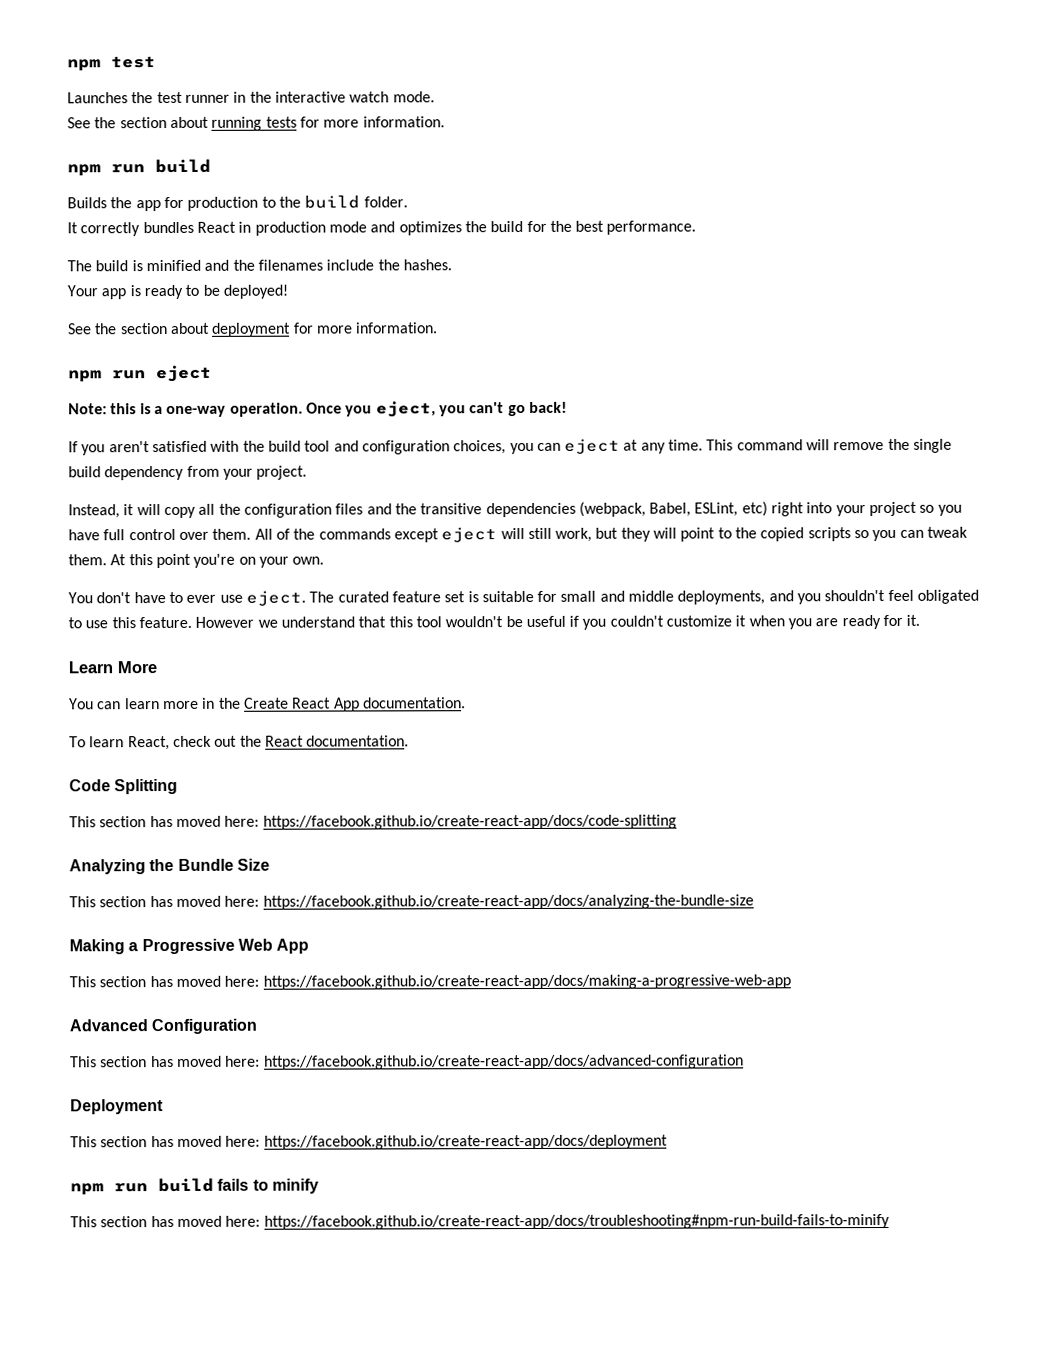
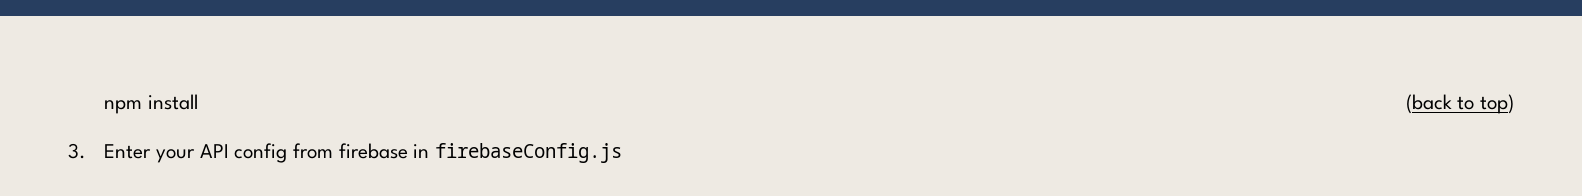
[67,56,156,72] [67,91,435,104] [67,116,445,131] [67,158,211,177] [67,195,408,212] [67,220,697,237] [67,259,452,272] [67,284,288,300] [67,322,439,337] [68,364,212,383] [68,401,567,418] [68,438,953,456] [68,465,308,481] [68,501,962,519] [68,526,969,543] [68,553,325,569] [68,589,980,606] [68,614,921,630] [68,661,157,674] [69,697,466,712] [69,735,410,751] [69,778,179,795] [69,814,677,830] [69,858,270,875] [69,894,754,910] [69,938,310,955] [69,974,791,990] [69,1018,258,1035] [70,1054,744,1070] [70,1099,164,1115] [70,1134,668,1150] [70,1177,319,1196] [70,1213,890,1230] npm test // Launches the test runner in the interactive watch mode. // See the section about running tests for more information. // npm run build // Builds the app for production to the build folder. // It correctly bundles React in production mode and optimizes the build for the best performance. // The build is minified and the filenames include the hashes. // Your app is ready to be deployed! // See the section about deployment for more information. // npm run eject // Note: this is a one-way operation. Once you eject, you can't go back! // If you aren't satisfied with the build tool and configuration choices, you can eject at any time. This command will remove the single build dependency from your project. // Instead, it will copy all the configuration files and the transitive dependencies (webpack, Babel, ESLint, etc) right into your project so you have full control over them. All of the commands except eject will still work, but they will point to the copied scripts so you can tweak them. At this point you're on your own. // You don't have to ever use eject. The curated feature set is suitable for small and middle deployments, and you shouldn't feel obligated to use this feature. However we understand that this tool wouldn't be useful if you couldn't customize it when you are ready for it. // Learn More // You can learn more in the Create React App documentation. // To learn React, check out the React documentation. // Code Splitting // This section has moved here: https://facebook.github.io/create-react-app/docs/code-splitting // Analyzing the Bundle Size // This section has moved here: https://facebook.github.io/create-react-app/docs/analyzing-the-bundle-size // Making a Progressive Web App // This section has moved here: https://facebook.github.io/create-react-app/docs/making-a-progressive-web-app // Advanced Configuration // This section has moved here: https://facebook.github.io/create-react-app/docs/advanced-configuration // Deployment // This section has moved here: https://facebook.github.io/create-react-app/docs/deployment // npm run build fails to minify // This section has moved here: https://facebook.github.io/create-react-app/docs/troubleshooting#npm-run-build-fails-to-minify -> [104,94,198,114] [68,143,622,163] [1405,94,1514,114] npm install // 3. Enter your API config from firebase in firebaseConfig.js // (back to top)

